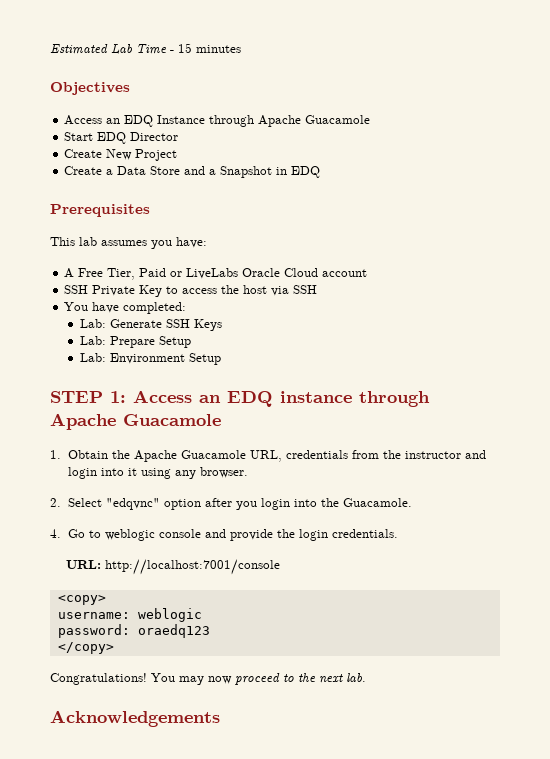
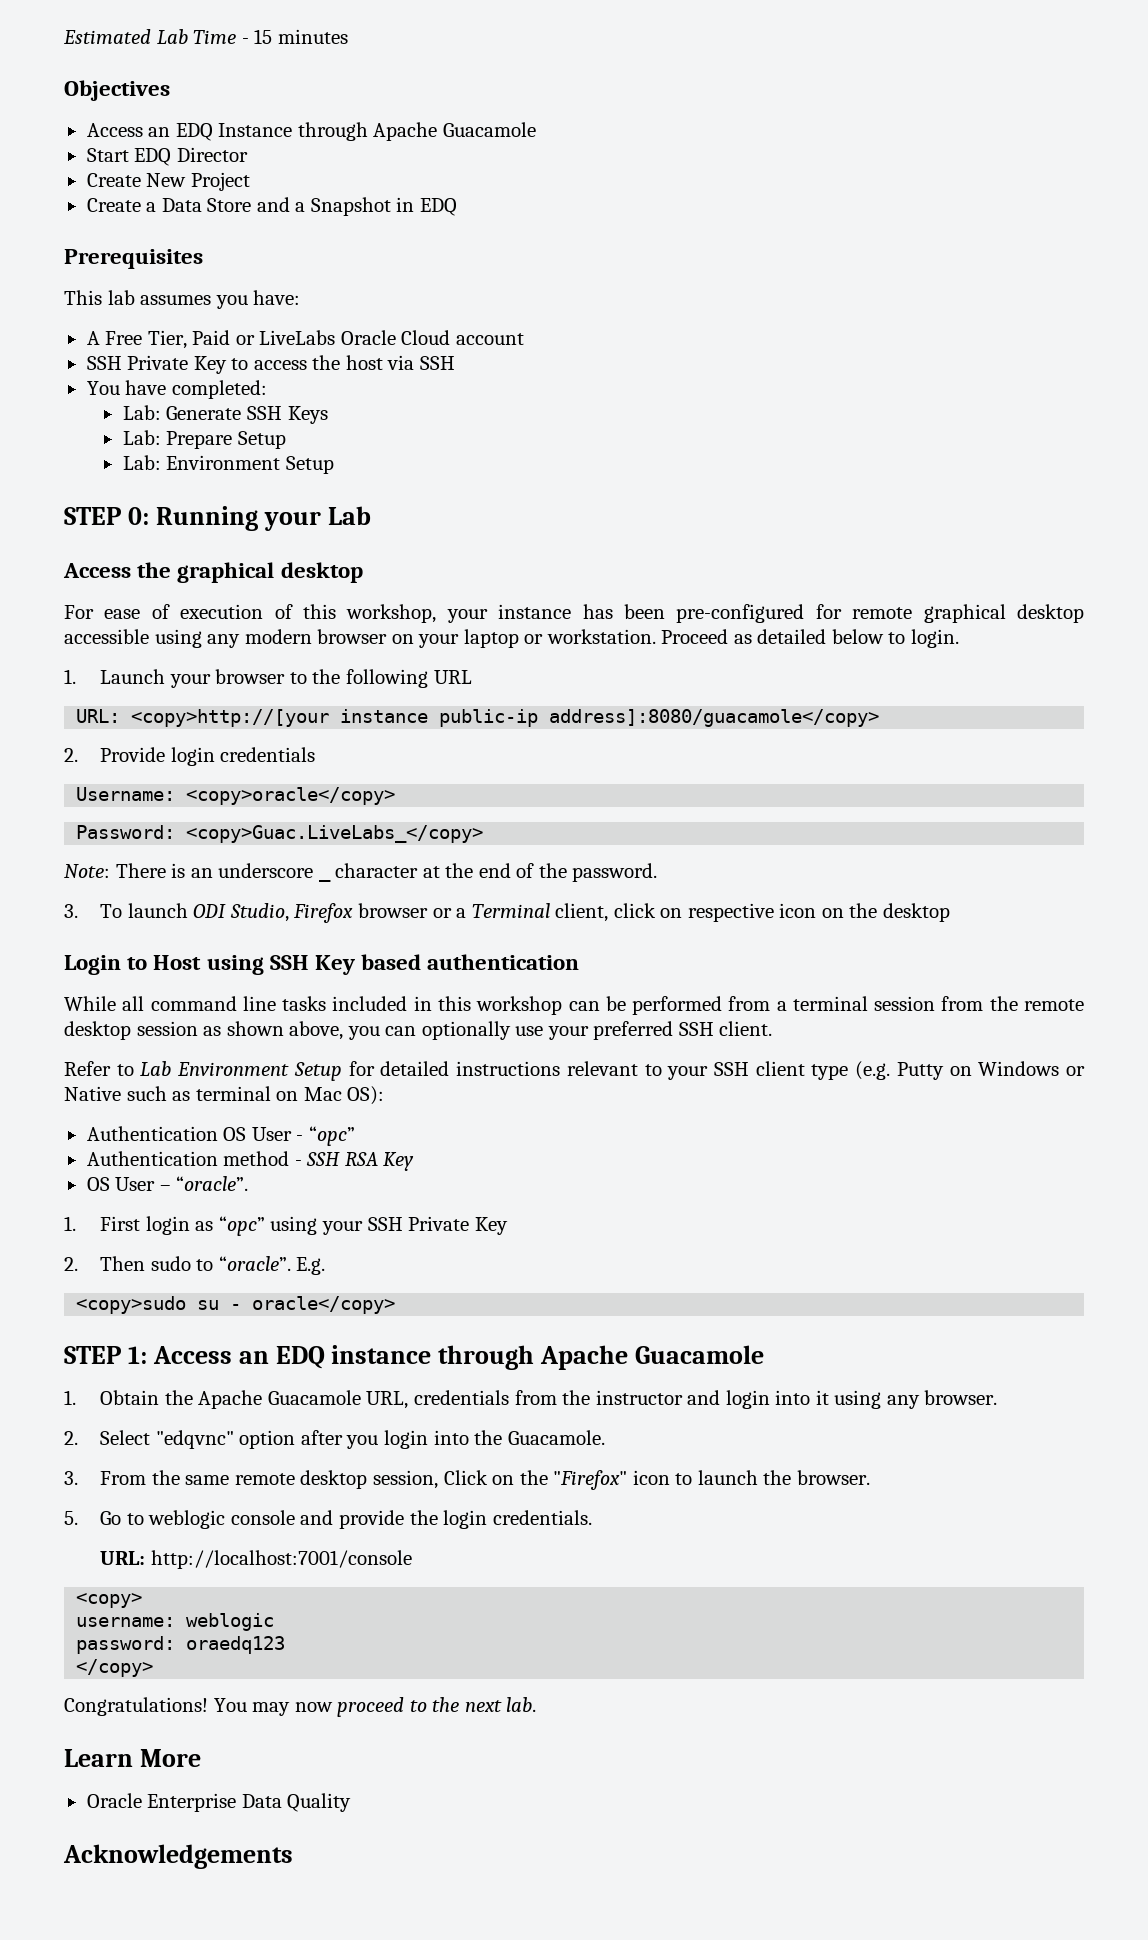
(222, 359) none -> [64,506,371,531] [63,562,363,583] [64,604,1084,623] [64,629,960,648] [64,669,472,688] [76,709,880,727] [64,747,316,766] [76,787,396,805] [76,825,484,843] [64,863,314,878] [318,878,331,882] [335,863,658,882] [64,903,950,923] [64,954,580,975] [64,996,1085,1015] [64,1021,773,1040] [64,1061,1085,1081] [64,1086,385,1105] [86,1126,355,1146] [86,1151,415,1171] [86,1176,249,1191] [64,1216,508,1236] [64,1256,326,1275] [76,1296,396,1314] // STEP 0: Running your Lab // Access the graphical desktop // For ease of execution of this workshop, your instance has been pre-configured for remote graphical desktop accessible using any modern browser on your laptop or workstation. Proceed as detailed below to login. // 1. Launch your browser to the following URL // URL: <copy>http://[your instance public-ip address]:8080/guacamole</copy> // 2. Provide login credentials // Username: <copy>oracle</copy> // Password: <copy>Guac.LiveLabs_</copy> // Note: There is an underscore _ character at the end of the password. // 3. To launch ODI Studio, Firefox browser or a Terminal client, click on respective icon on the desktop // Login to Host using SSH Key based authentication // While all command line tasks included in this workshop can be performed from a terminal session from the remote desktop session as shown above, you can optionally use your preferred SSH client. // Refer to Lab Environment Setup for detailed instructions relevant to your SSH client type (e.g. Putty on Windows or Native such as terminal on Mac OS): // Authentication OS User - “opc” // Authentication method - SSH RSA Key // OS User – “oracle”. // 1. First login as “opc” using your SSH Private Key // 2. Then sudo to “oracle”. E.g. // <copy>sudo su - oracle</copy>
[50,529,61,538] 4. -> [64,1470,870,1490] [64,1511,78,1525] 3. From the same remote desktop session, Click on the "Firefox" icon to launch the browser. // 5.
(366, 677) none -> [64,1749,201,1767] [86,1793,352,1812] // Learn More // Oracle Enterprise Data Quality

